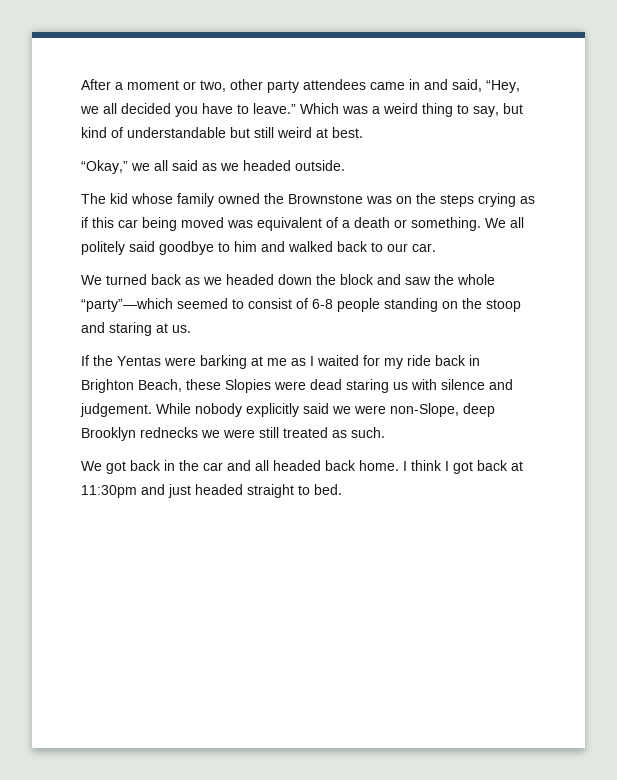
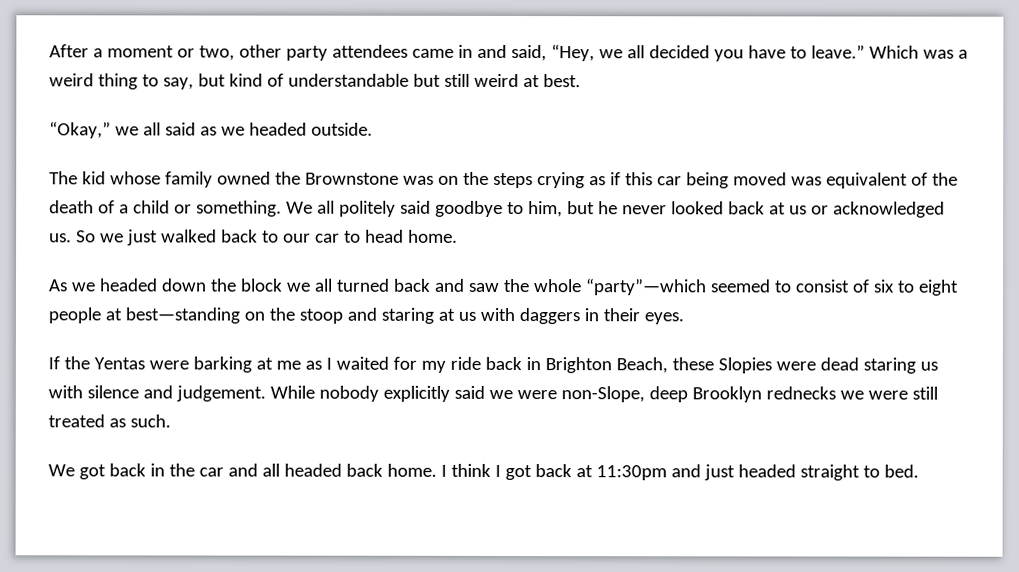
[342,217,390,228] a death -> [931,172,958,186] [49,200,170,214] the death of a child
[234,241,436,252] [81,274,200,285] him and walked back to our car. // We turned back as -> [527,201,945,218] [49,229,458,246] [48,279,68,292] him, but he never looked back at us or acknowledged us. So we just walked back to our car to head home. // As
(374, 279) none -> [285,278,431,292] we all turned back
[312,298,438,312] 6-8 people standing -> [872,279,959,296] [48,307,240,324] six to eight people at best—standing
[172,325,191,333] us. -> [457,307,684,325] us with daggers in their eyes.

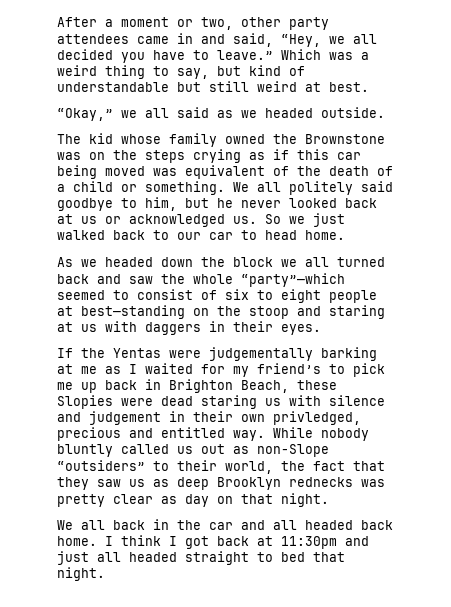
(189, 365) none -> [209,347,313,361] judgementally
[449,356,481,370] ride -> [257,363,385,377] [57,382,97,393] friend’s to pick me up
[175,385,938,403] [48,414,171,428] [48,464,106,480] judgement. While nobody explicitly said we were non-Slope, deep Brooklyn rednecks we were still treated as such. // We got -> [89,411,361,425] [57,427,369,441] [57,444,329,457] [57,460,385,474] [57,477,385,490] [57,493,329,507] [57,520,105,530] judgement in their own privledged, precious and entitled way. While nobody bluntly called us out as non-Slope “outsiders” to their world, the fact that they saw us as deep Brooklyn rednecks was pretty clear as day on that night. // We all
(735, 472) none -> [97,552,121,562] all
[883,464,919,478] bed. -> [281,552,345,562] [57,567,105,581] bed that night.

